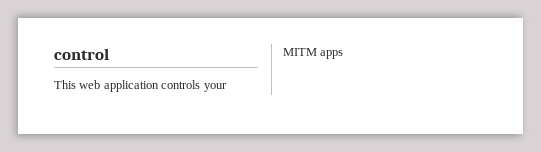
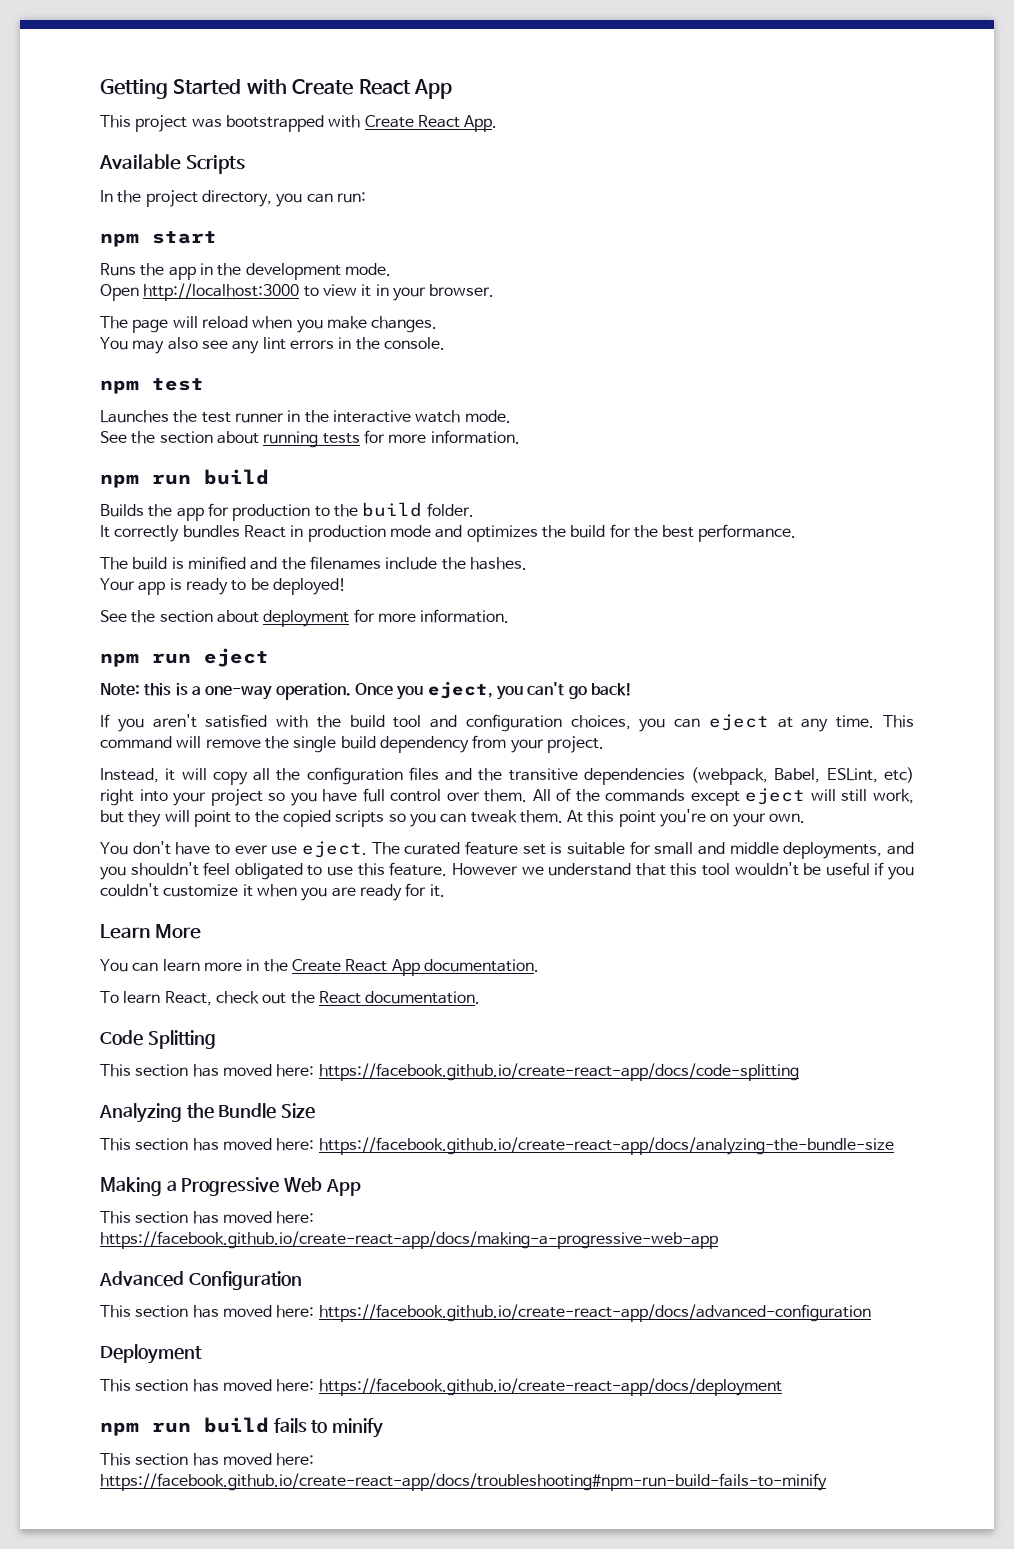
[54,48,109,60] [54,80,227,92] [283,48,344,59] control // This web application controls your MITM apps -> [100,79,452,99] [100,115,498,132] [99,154,245,174] [100,190,366,207] [100,231,217,247] [100,263,391,280] [100,283,495,301] [100,316,438,333] [100,337,445,354] [100,378,204,394] [100,410,511,423] [100,430,520,448] [100,469,269,488] [100,502,474,521] [100,524,797,542] [100,556,527,570] [100,578,346,595] [100,609,510,627] [100,648,269,667] [100,681,632,700] [100,714,914,732] [100,735,604,753] [100,767,914,785] [100,788,914,806] [100,809,806,827] [100,841,914,859] [100,862,914,880] [100,883,445,901] [100,924,201,939] [100,959,539,976] [100,991,481,1006] [100,1030,216,1049] [100,1063,799,1081] [99,1103,316,1123] [100,1137,894,1155] [100,1177,361,1196] [100,1211,315,1224] [100,1231,718,1249] [99,1271,302,1290] [100,1304,871,1322] [100,1344,202,1364] [100,1378,782,1396] [100,1417,384,1438] [100,1453,315,1466] [100,1473,827,1491] Getting Started with Create React App // This project was bootstrapped with Create React App. // Available Scripts // In the project directory, you can run: // npm start // Runs the app in the development mode. // Open http://localhost:3000 to view it in your browser. // The page will reload when you make changes. // You may also see any lint errors in the console. // npm test // Launches the test runner in the interactive watch mode. // See the section about running tests for more information. // npm run build // Builds the app for production to the build folder. // It correctly bundles React in production mode and optimizes the build for the best performance. // The build is minified and the filenames include the hashes. // Your app is ready to be deployed! // See the section about deployment for more information. // npm run eject // Note: this is a one-way operation. Once you eject, you can't go back! // If you aren't satisfied with the build tool and configuration choices, you can eject at any time. This command will remove the single build dependency from your project. // Instead, it will copy all the configuration files and the transitive dependencies (webpack, Babel, ESLint, etc) right into your project so you have full control over them. All of the commands except eject will still work, but they will point to the copied scripts so you can tweak them. At this point you're on your own. // You don't have to ever use eject. The curated feature set is suitable for small and middle deployments, and you shouldn't feel obligated to use this feature. However we understand that this tool wouldn't be useful if you couldn't customize it when you are ready for it. // Learn More // You can learn more in the Create React App documentation. // To learn React, check out the React documentation. // Code Splitting // This section has moved here: https://facebook.github.io/create-react-app/docs/code-splitting // Analyzing the Bundle Size // This section has moved here: https://facebook.github.io/create-react-app/docs/analyzing-the-bundle-size // Making a Progressive Web App // This section has moved here: https://facebook.github.io/create-react-app/docs/making-a-progressive-web-app // Advanced Configuration // This section has moved here: https://facebook.github.io/create-react-app/docs/advanced-configuration // Deployment // This section has moved here: https://facebook.github.io/create-react-app/docs/deployment // npm run build fails to minify // This section has moved here: https://facebook.github.io/create-react-app/docs/troubleshooting#npm-run-build-fails-to-minify

